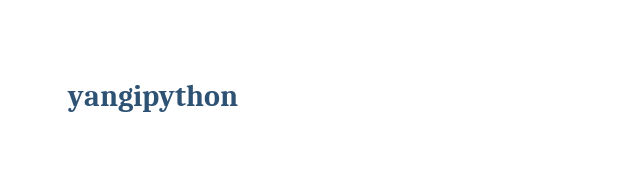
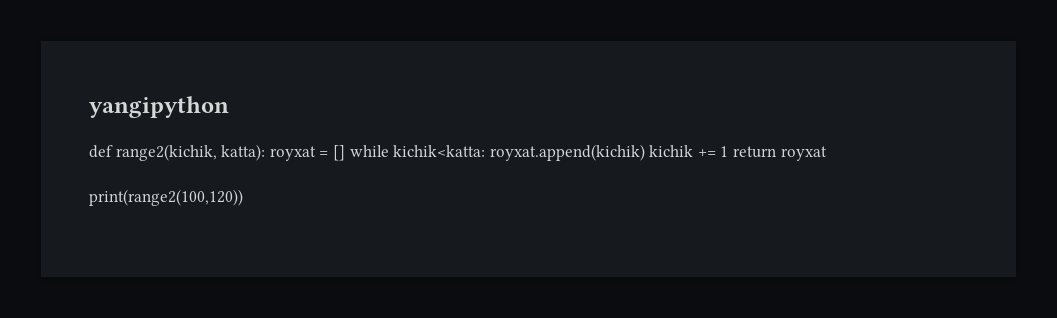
(238, 98) none -> [89,144,827,161] [89,189,243,206] // def range2(kichik, katta): royxat = [] while kichik<katta: royxat.append(kichik) kichik += 1 return royxat // print(range2(100,120))

